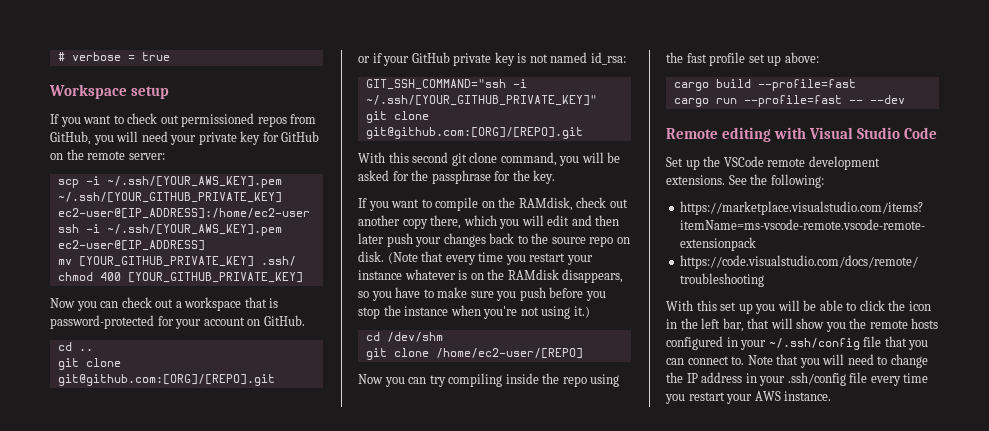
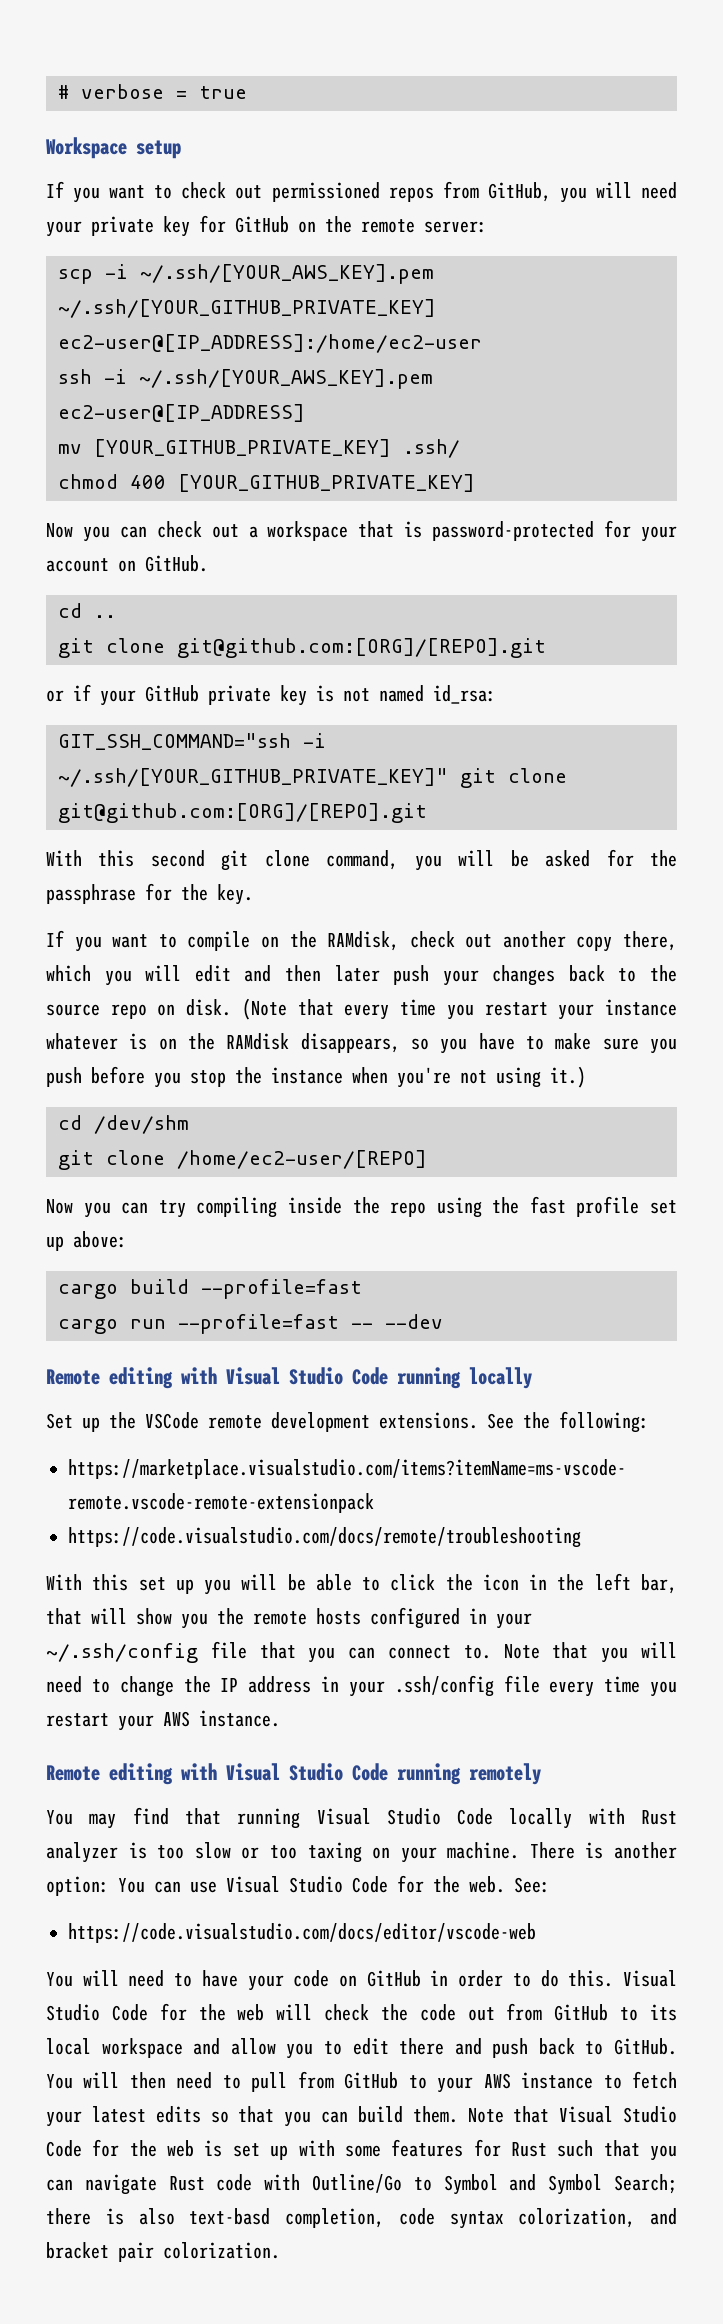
(937, 133) none -> [397,1367,532,1389] running locally
(832, 396) none -> [46,1763,541,1785] [46,1807,677,1829] [46,1842,677,1863] [46,1875,550,1896] [68,1923,536,1943] [46,1970,677,1991] [46,2003,677,2021] [46,2038,677,2059] [46,2071,677,2093] [46,2106,677,2127] [46,2139,677,2161] [46,2174,677,2195] [46,2208,677,2229] [46,2242,280,2262] // Remote editing with Visual Studio Code running remotely // You may find that running Visual Studio Code locally with Rust analyzer is too slow or too taxing on your machine. There is another option: You can use Visual Studio Code for the web. See: // https://code.visualstudio.com/docs/editor/vscode-web // You will need to have your code on GitHub in order to do this. Visual Studio Code for the web will check the code out from GitHub to its local workspace and allow you to edit there and push back to GitHub. You will then need to pull from GitHub to your AWS instance to fetch your latest edits so that you can build them. Note that Visual Studio Code for the web is set up with some features for Rust such that you can navigate Rust code with Outline/Go to Symbol and Symbol Search; there is also text-basd completion, code syntax colorization, and bracket pair colorization.

